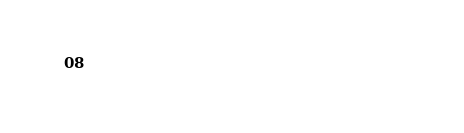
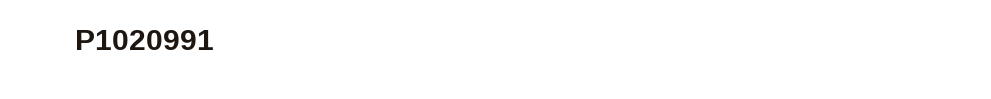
[64,57,84,68] 08 -> [75,30,214,50] P1020991

